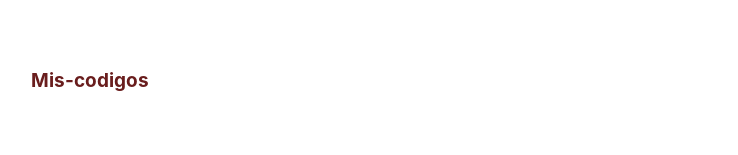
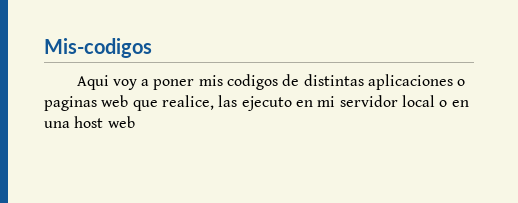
(149, 82) none -> [76,74,466,90] [44,95,469,111] [44,116,135,128] // Aqui voy a poner mis codigos de distintas aplicaciones o paginas web que realice, las ejecuto en mi servidor local o en una host web

